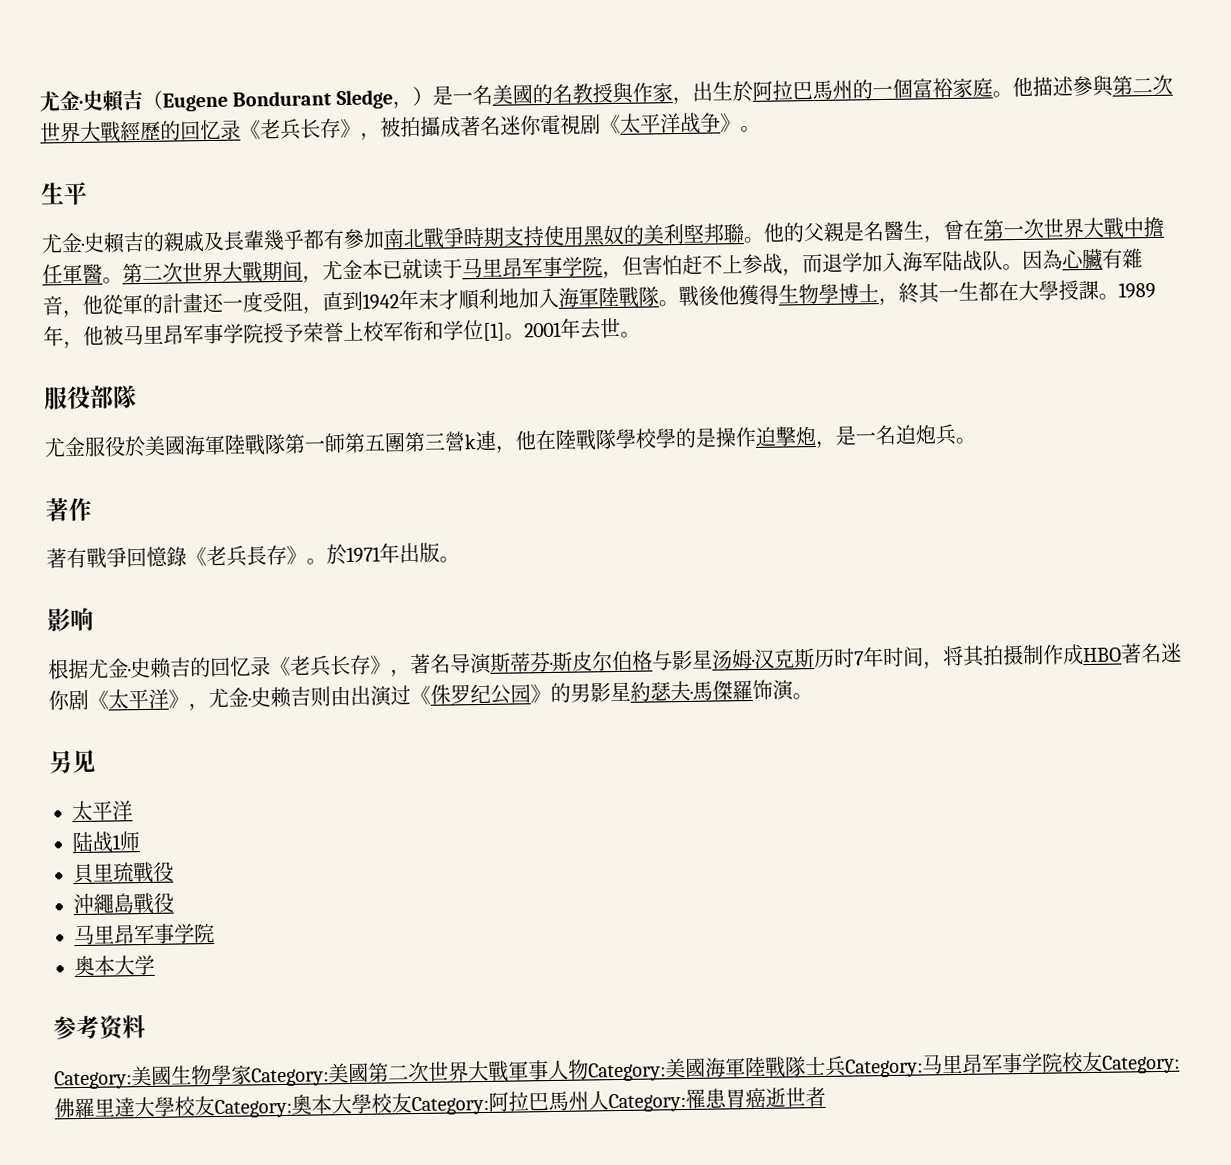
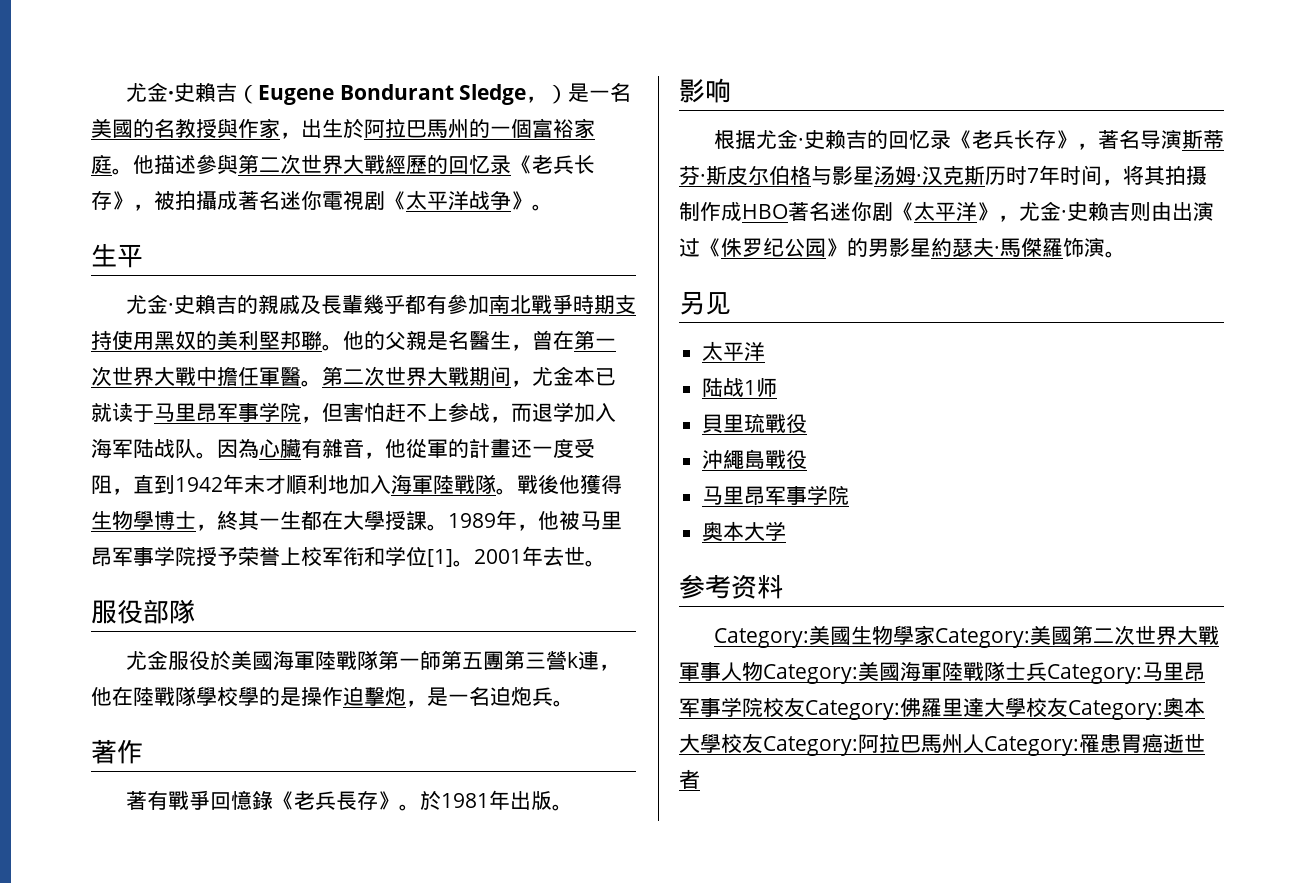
[346,546,381,563] 1971 -> [440,793,489,808] 1981

